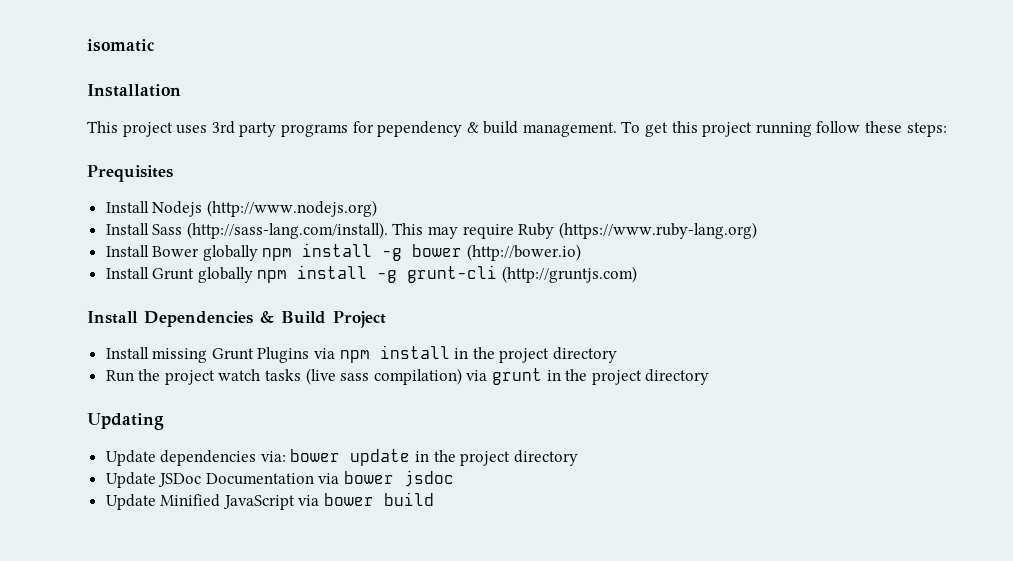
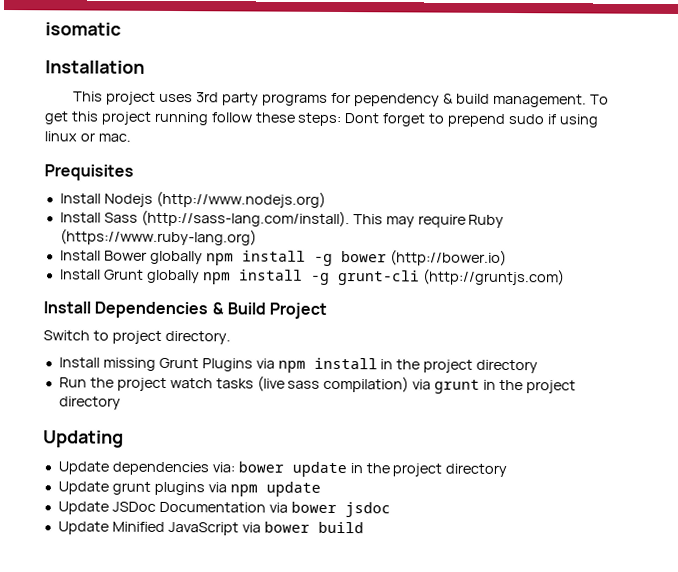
(947, 129) none -> [344,113,599,128] [44,131,131,142] Dont forget to prepend sudo if using linux or mac.
(386, 319) none -> [43,330,231,345] // Switch to project directory.
(578, 458) none -> [57,481,321,497] // Update grunt plugins via npm update

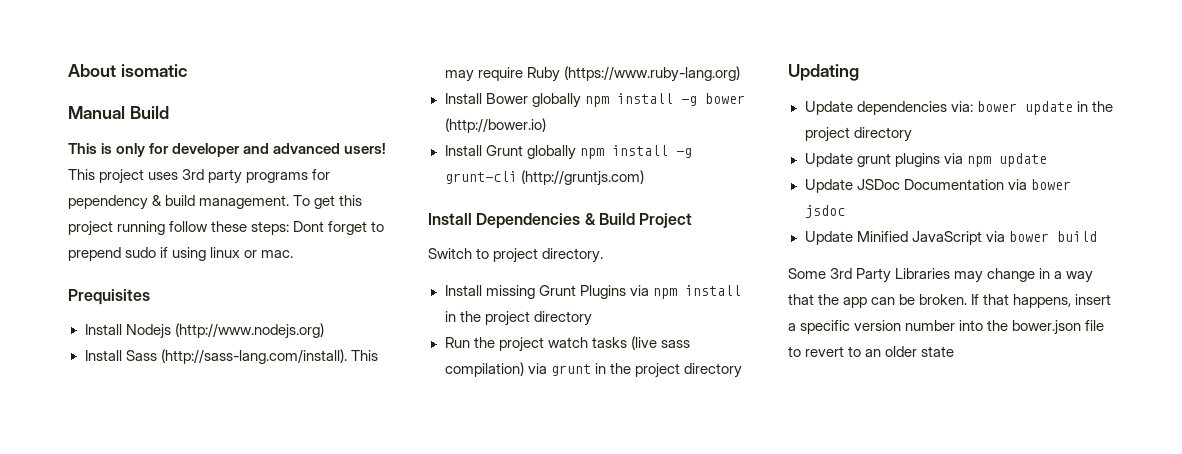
(45, 29) none -> [68,64,116,77] About
[45,60,145,74] [73,91,104,102] Installation // This -> [68,106,169,119] [68,143,387,157] [68,169,95,180] Manual Build // This is only for developer and advanced users! This
(364, 527) none -> [788,268,1094,283] [788,294,1112,308] [788,320,1105,335] [788,346,955,357] // Some 3rd Party Libraries may change in a way that the app can be broken. If that happens, insert a specific version number into the bower.json file to revert to an older state

